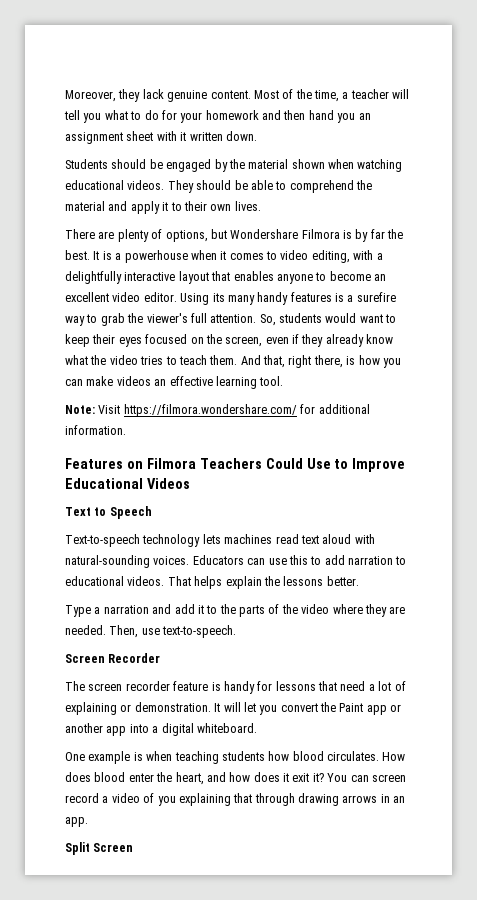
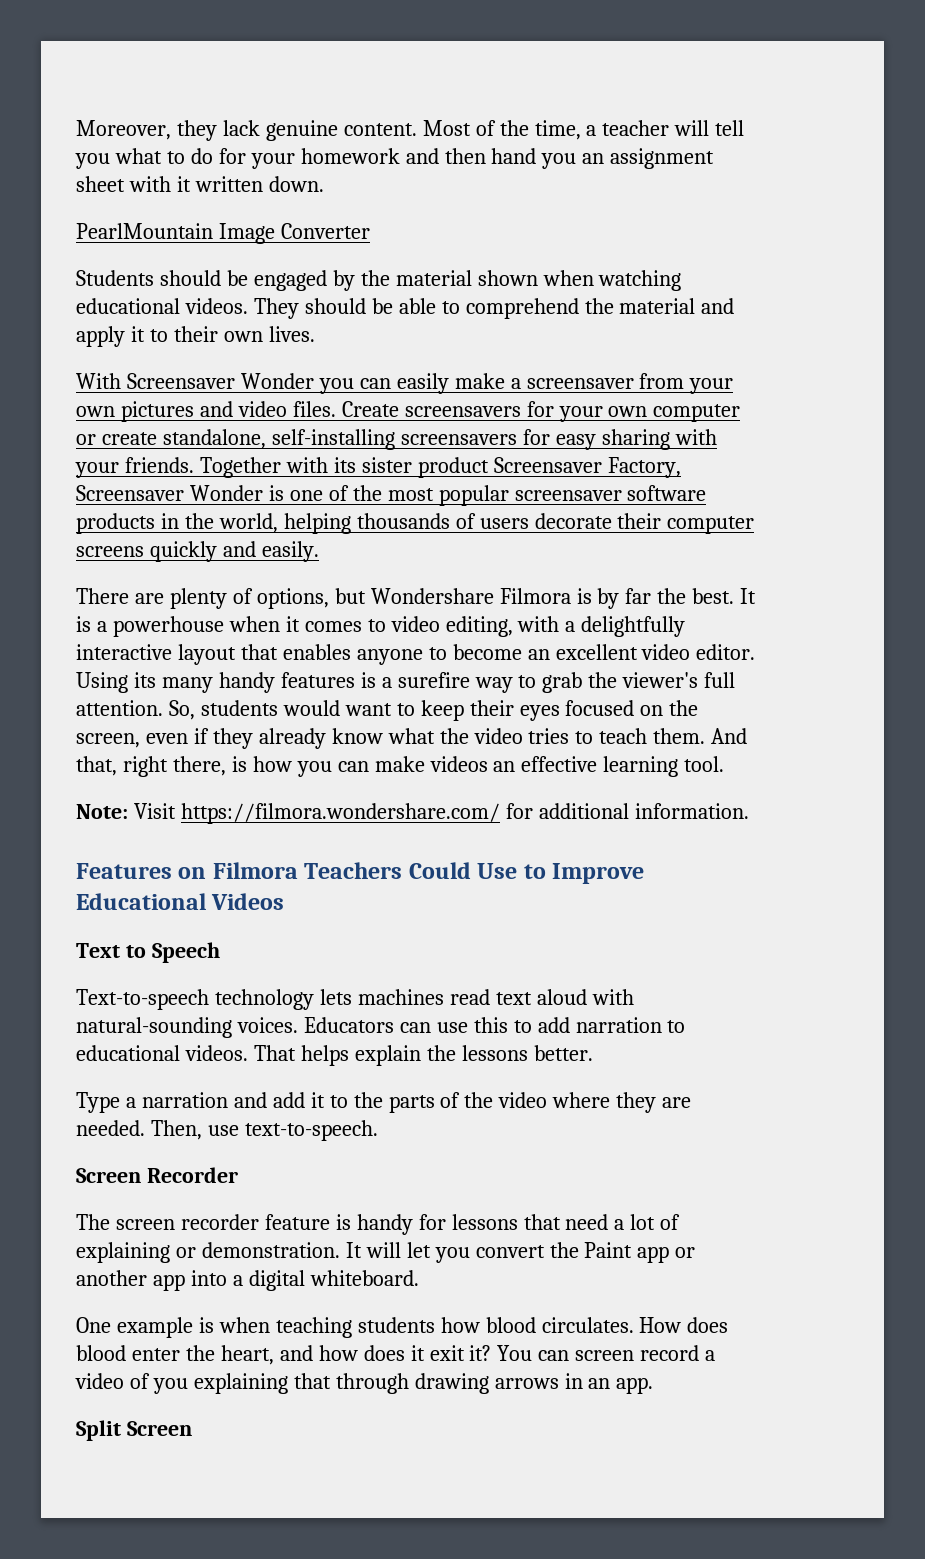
(257, 136) none -> [76,223,370,244] // PearlMountain Image Converter
(261, 206) none -> [76,373,734,394] [76,401,741,422] [76,429,717,450] [75,457,681,478] [76,485,707,506] [76,513,755,534] [76,541,319,562] // With Screensaver Wonder you can easily make a screensaver from your own pictures and video files. Create screensavers for your own computer or create standalone, self-installing screensavers for easy sharing with your friends. Together with its sister product Screensaver Factory, Screensaver Wonder is one of the most popular screensaver software products in the world, helping thousands of users decorate their computer screens quickly and easily.

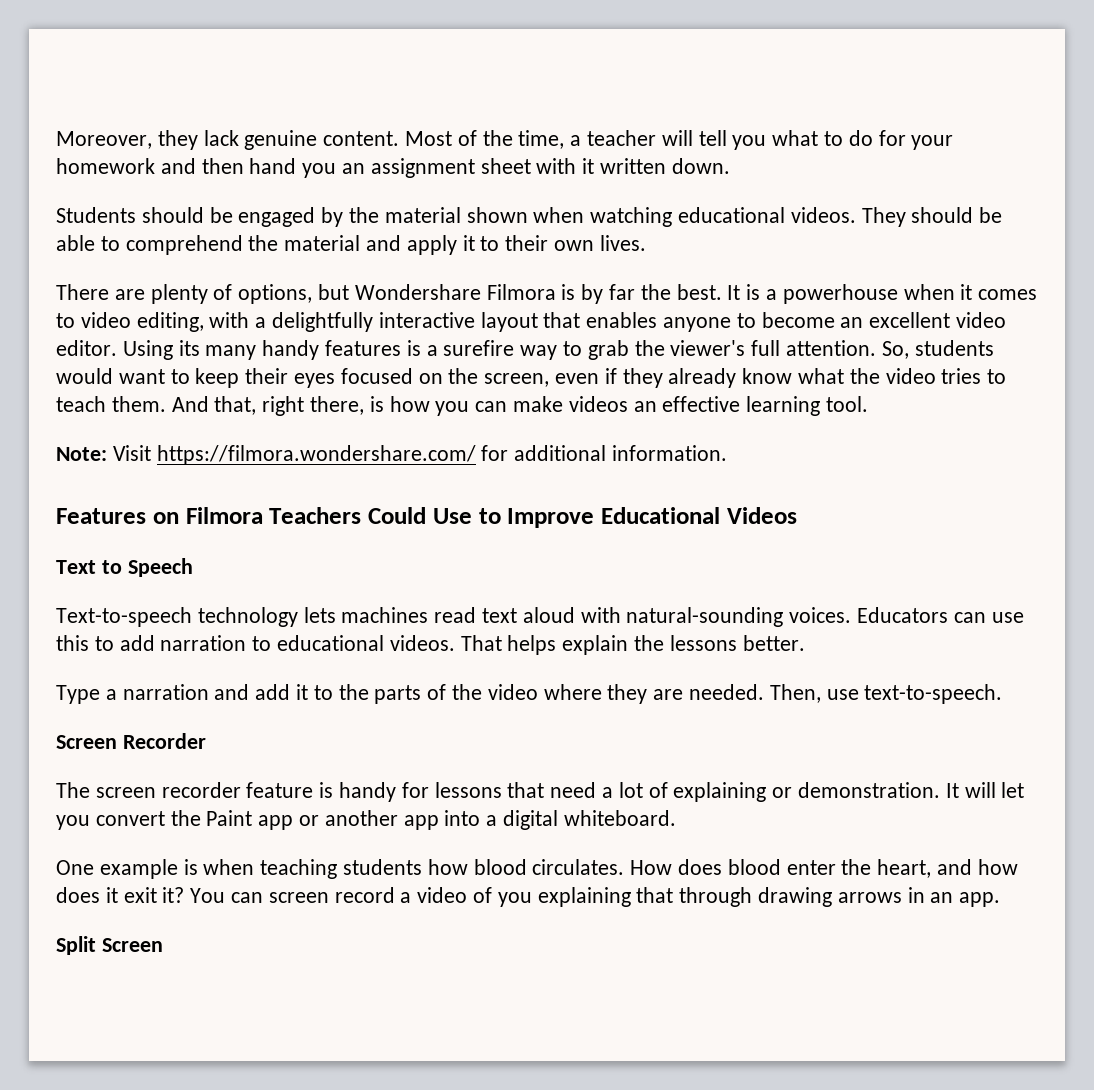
[76,223,370,244] // PearlMountain Image Converter -> (730, 166) none
[76,373,734,394] [76,401,741,422] [76,429,717,450] [75,457,681,478] [76,485,707,506] [76,513,755,534] [76,541,319,562] // With Screensaver Wonder you can easily make a screensaver from your own pictures and video files. Create screensavers for your own computer or create standalone, self-installing screensavers for easy sharing with your friends. Together with its sister product Screensaver Factory, Screensaver Wonder is one of the most popular screensaver software products in the world, helping thousands of users decorate their computer screens quickly and easily. -> (646, 243) none

